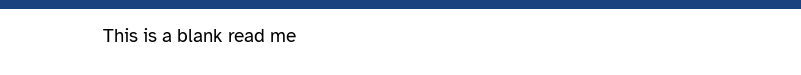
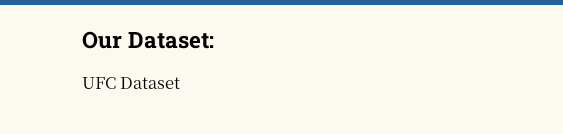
[103,28,296,42] This is a blank read me -> [82,31,215,49] [82,77,181,89] Our Dataset: // UFC Dataset

